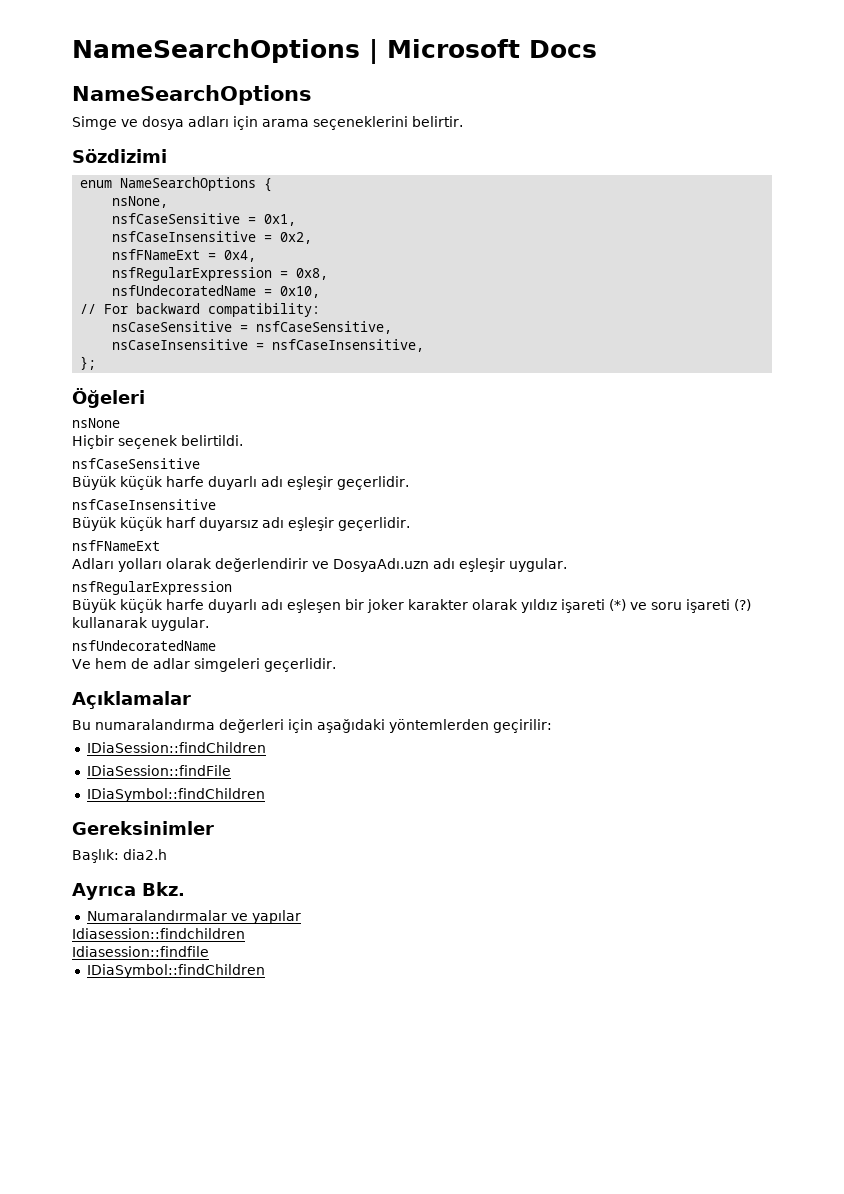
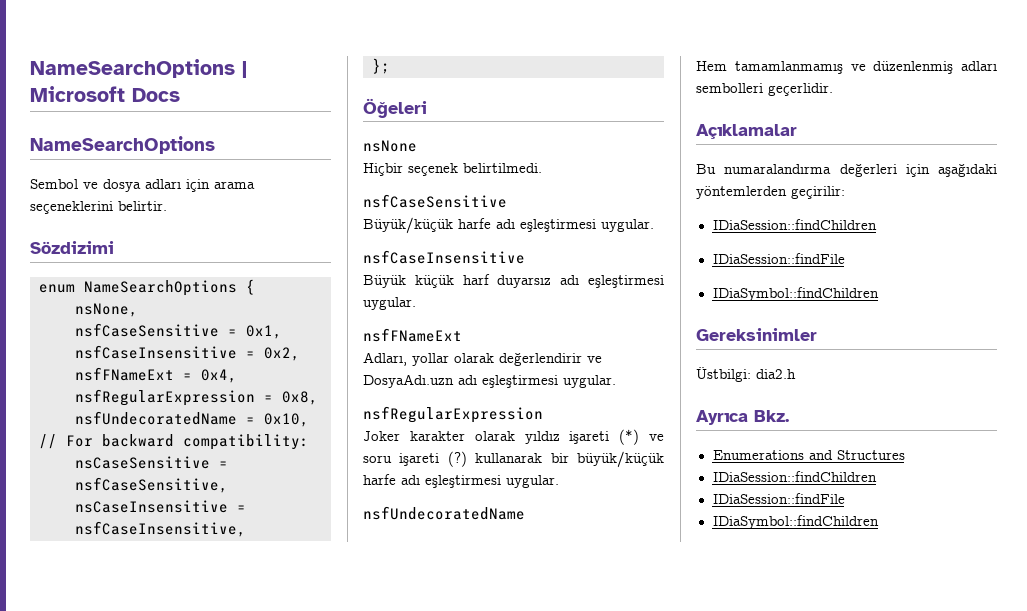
[72,116,117,130] Simge -> [30,179,78,189] Sembol
[181,435,243,446] belirtildi. -> [463,163,542,173] belirtilmedi.
[72,476,409,490] Büyük küçük harfe duyarlı adı eşleşir geçerlidir. -> [363,217,654,234] Büyük/küçük harfe adı eşleştirmesi uygular.
[288,517,410,531] eşleşir geçerlidir. -> [588,275,664,288] [363,297,416,310] eşleştirmesi uygular.
[72,558,162,572] Adları yolları -> [363,352,449,366] Adları, yollar
[459,558,505,572] eşleşir -> [482,375,558,388] eşleştirmesi
[72,599,404,613] Büyük küçük harfe duyarlı adı eşleşen bir joker -> [363,431,400,441] Joker
[151,617,209,631] [72,640,216,651] [72,658,260,672] uygular. // nsfUndecoratedName // Ve hem de adlar simgeleri -> [550,451,664,468] [363,474,559,488] [363,506,525,520] [696,61,997,74] [696,83,763,93] bir büyük/küçük harfe adı eşleştirmesi uygular. // nsfUndecoratedName // Hem tamamlanmamış ve düzenlenmiş adları sembolleri
[72,849,119,863] Başlık: -> [696,367,751,382] Üstbilgi:
[86,910,301,924] [72,928,245,939] [72,946,209,957] Numaralandırmalar ve yapılar // Idiasession::findchildren // Idiasession::findfile -> [712,450,905,460] [712,471,877,482] [712,493,845,504] Enumerations and Structures // IDiaSession::findChildren // IDiaSession::findFile

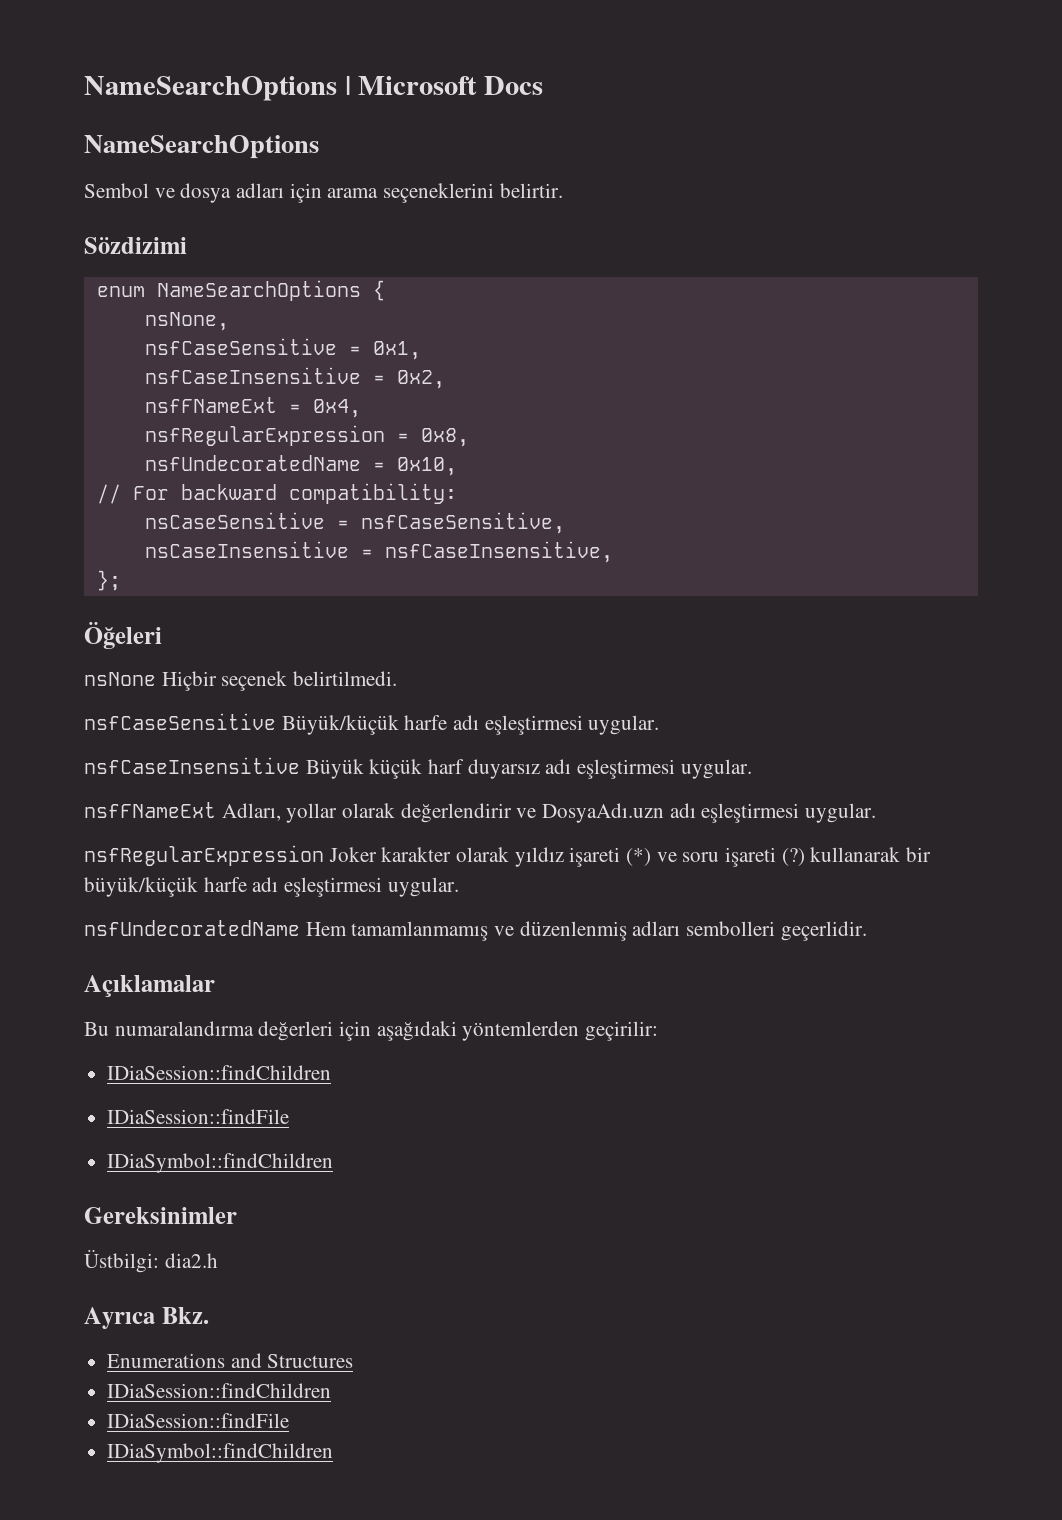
(417, 146) // -> (156, 679) none
(507, 201) // -> (276, 721) none
(525, 257) // -> (300, 765) none
(462, 335) // -> (216, 810) none
(543, 414) // -> (324, 855) none
(525, 513) // -> (300, 928) none

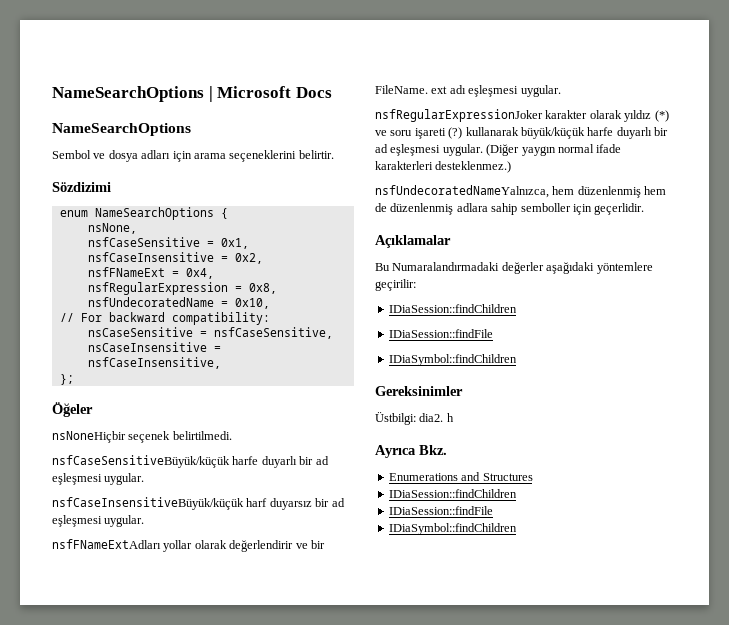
[84,621,162,649] [84,671,217,691] Öğeleri // nsNone Hiçbir -> [52,402,93,417] [52,431,126,443] Öğeler // nsNoneHiçbir
[84,713,660,735] [84,757,752,779] [84,802,281,821] nsfCaseSensitive Büyük/küçük harfe adı eşleştirmesi uygular. // nsfCaseInsensitive Büyük küçük harf duyarsız adı eşleştirmesi uygular. // nsfFNameExt Adları, -> [52,455,329,468] [52,473,145,485] [52,497,345,510] [52,515,145,527] [52,539,161,549] nsfCaseSensitiveBüyük/küçük harfe duyarlı bir ad eşleşmesi uygular. // nsfCaseInsensitiveBüyük/küçük harf duyarsız bir ad eşleşmesi uygular. // nsfFNameExtAdları
[542,803,877,823] [84,845,377,866] DosyaAdı.uzn adı eşleştirmesi uygular. // nsfRegularExpression Joker -> [310,540,325,549] [375,85,561,97] [375,109,543,122] bir FileName. ext adı eşleşmesi uygular. // nsfRegularExpressionJoker
[569,847,621,867] işareti -> (652, 116) none
[906,847,932,862] bir -> (519, 131) none
[252,877,459,897] [84,920,867,941] [84,975,215,998] [84,1021,580,1041] adı eşleştirmesi uygular. // nsfUndecoratedName Hem tamamlanmamış ve düzenlenmiş adları sembolleri geçerlidir. // Açıklamalar // Bu numaralandırma değerleri için aşağıdaki yöntemlerden -> [616,127,668,139] [375,144,622,156] [375,161,512,173] [375,185,667,198] [375,203,645,215] [375,235,451,248] [375,262,653,274] duyarlı bir ad eşleşmesi uygular. (Diğer yaygın normal ifade karakterleri desteklenmez.) // nsfUndecoratedNameYalnızca, hem düzenlenmiş hem de düzenlenmiş adlara sahip semboller için geçerlidir. // Açıklamalar // Bu Numaralandırmadaki değerler aşağıdaki yöntemlere
[164,1253,218,1268] dia2.h -> [419,413,454,422] dia2. h

